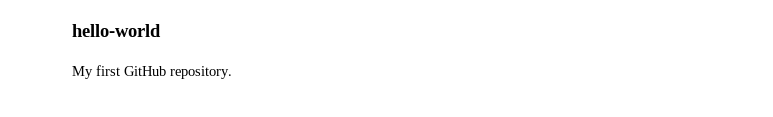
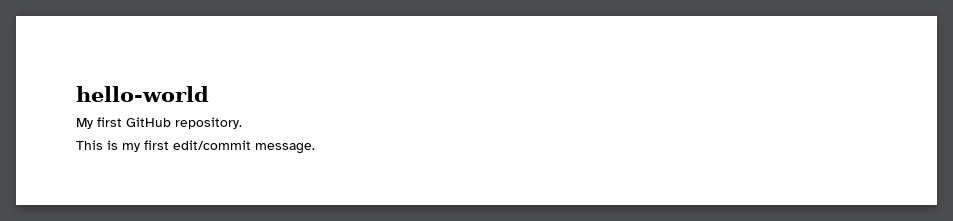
(232, 72) none -> [76,140,315,154] // This is my first edit/commit message.

